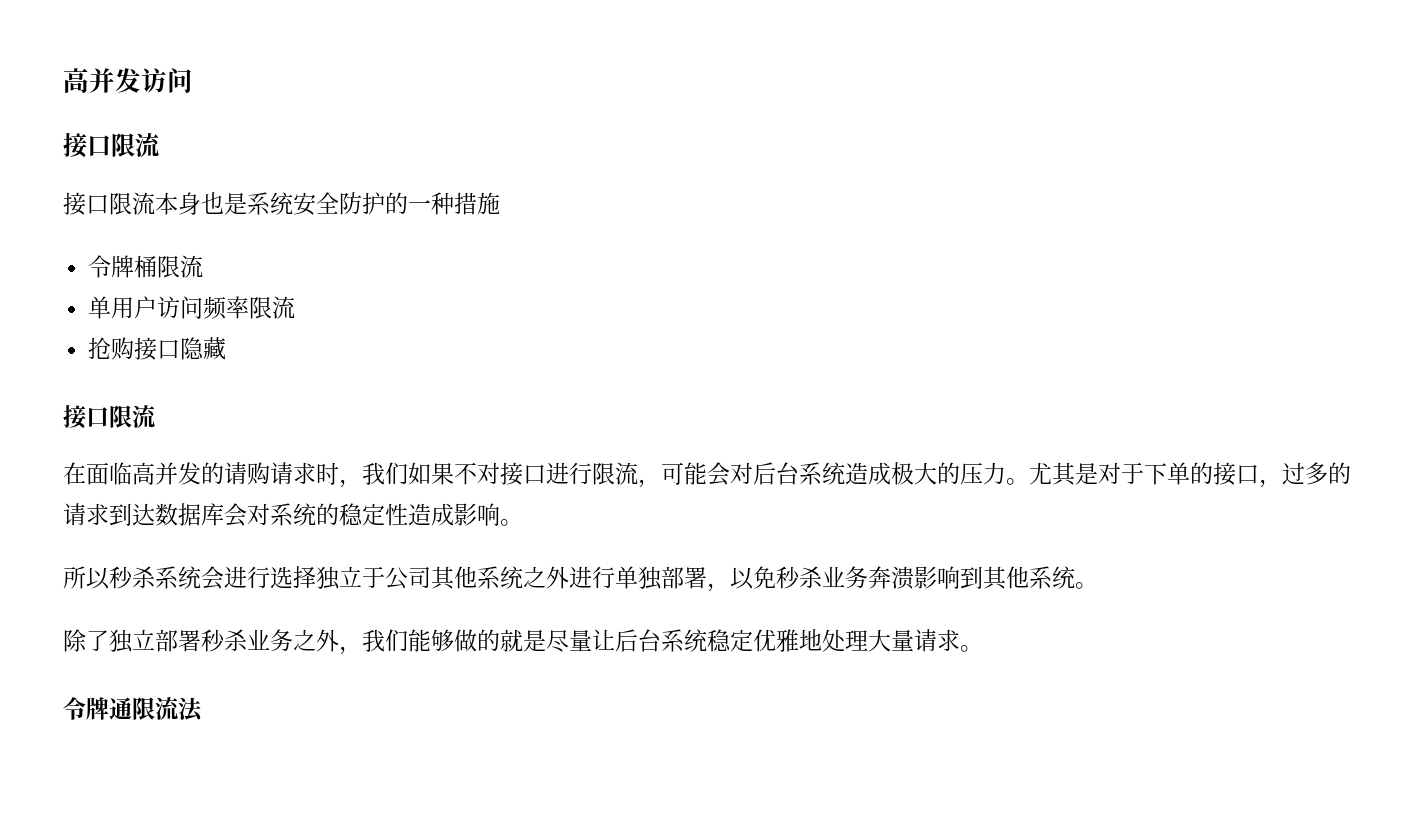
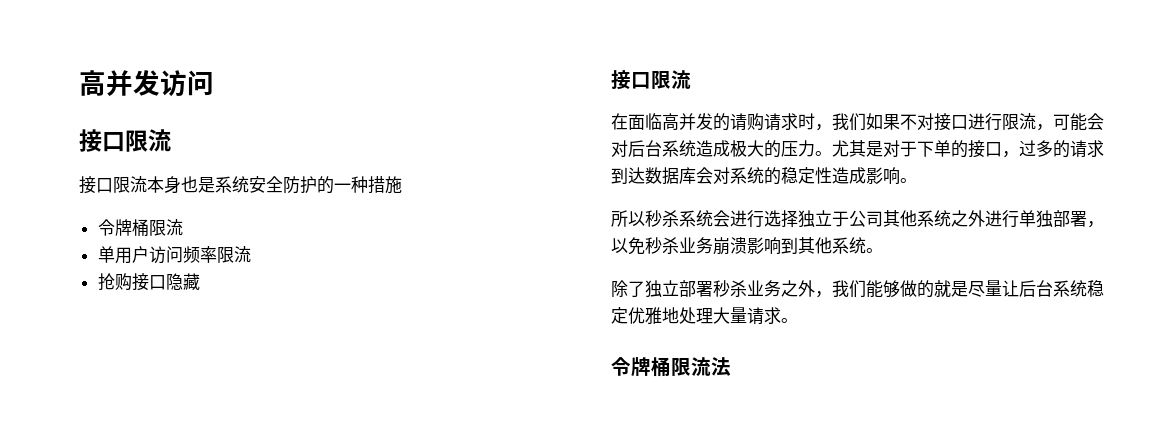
[868,566,891,589] 奔 -> [713,237,730,255] 崩
[109,697,132,720] 通 -> [651,357,671,377] 桶

